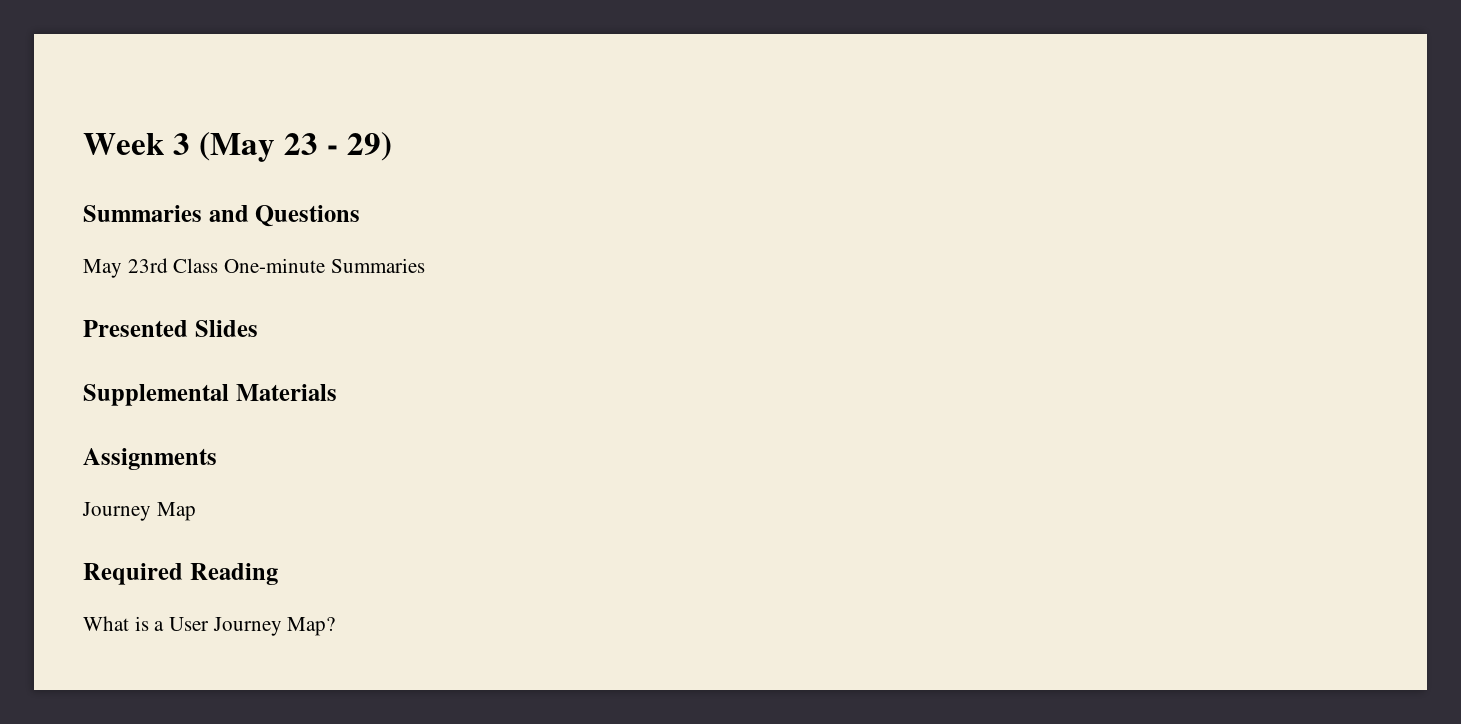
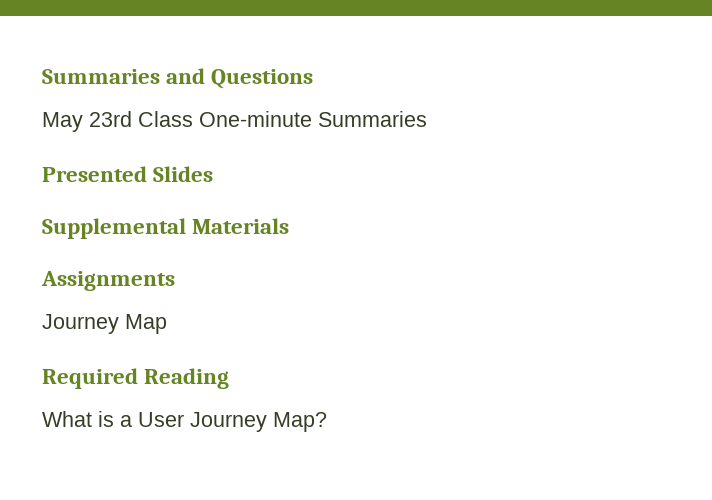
[83,132,392,162] Week 3 (May 23 - 29) // -> (42, 76) none

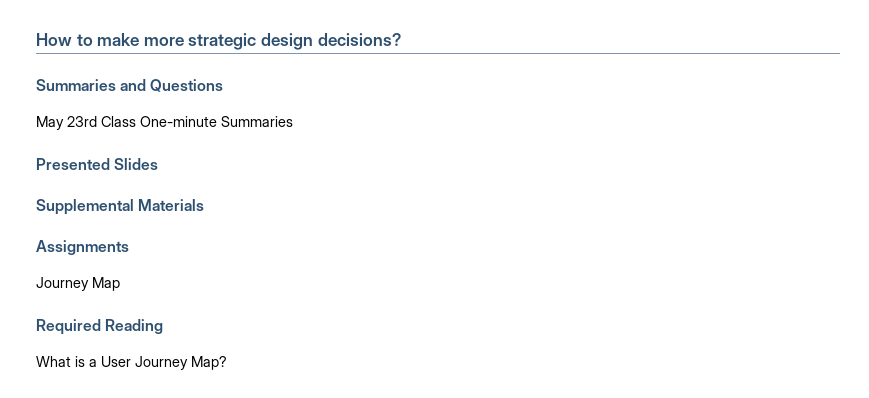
(42, 76) none -> [36,33,401,50] How to make more strategic design decisions? //

